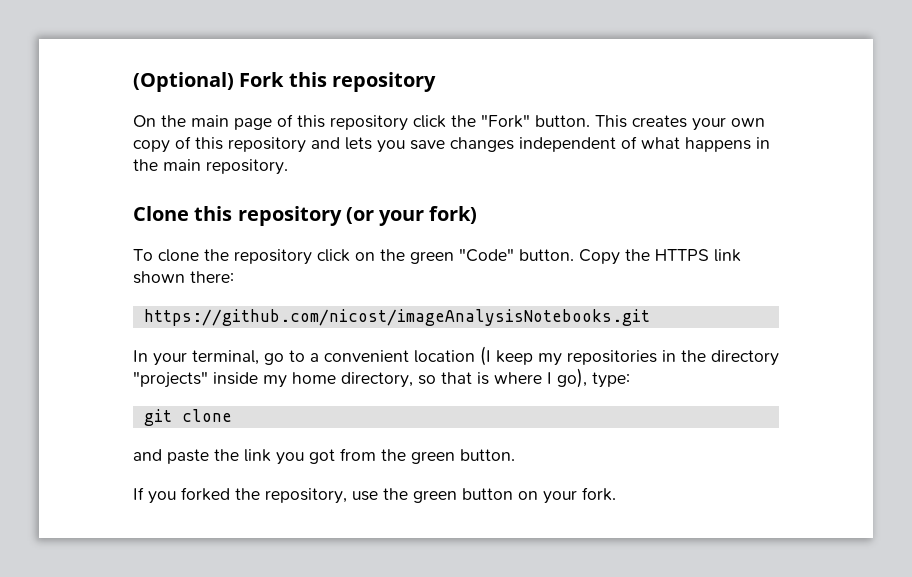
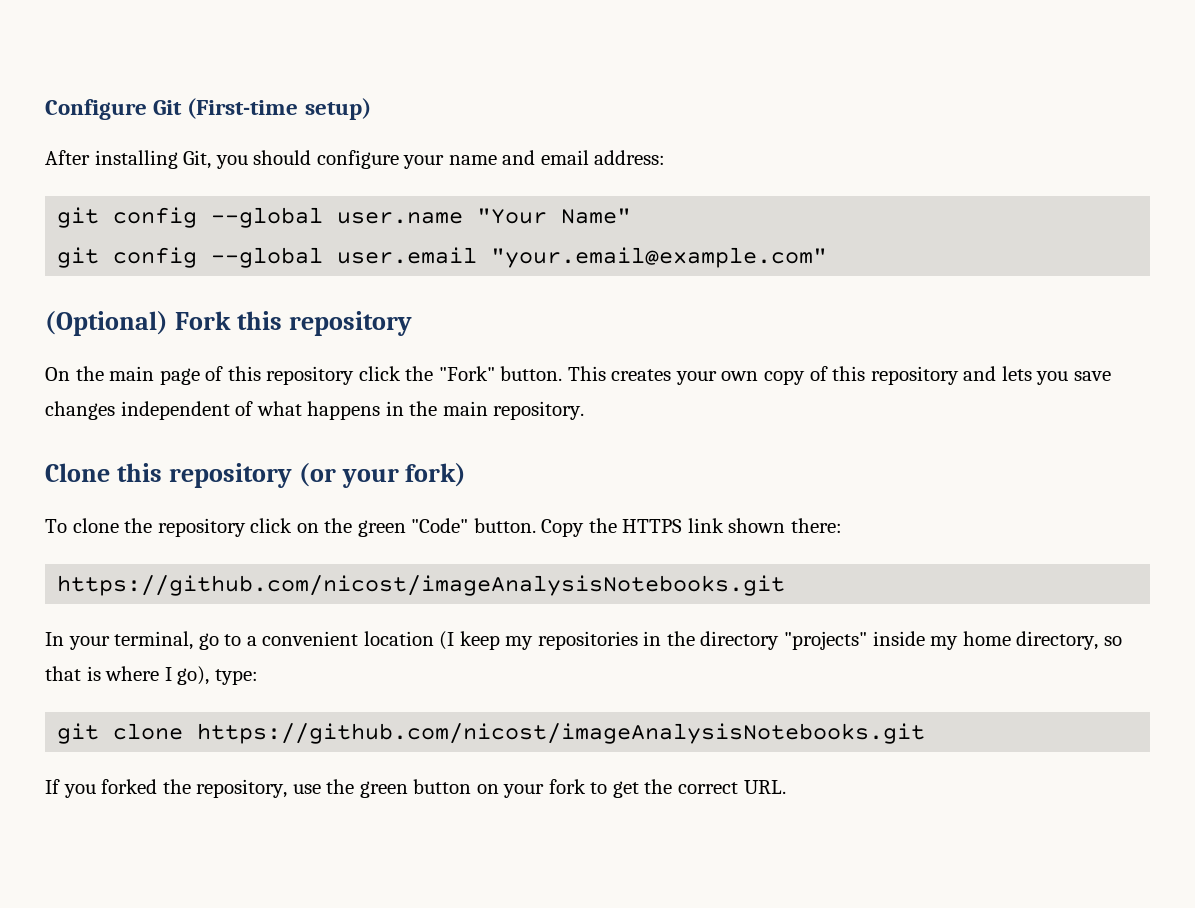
(133, 82) none -> [45,98,371,120] [45,150,666,169] [57,207,632,228] [57,247,828,268] Configure Git (First-time setup) // After installing Git, you should configure your name and email address: // git config --global user.name "Your Name" // git config --global user.email "your.email@example.com" //
[133,448,515,465] // and paste the link you got from the green button. -> [197,723,926,744] https://github.com/nicost/imageAnalysisNotebooks.git
[582,487,616,501] fork. -> [548,779,786,798] fork to get the correct URL.

